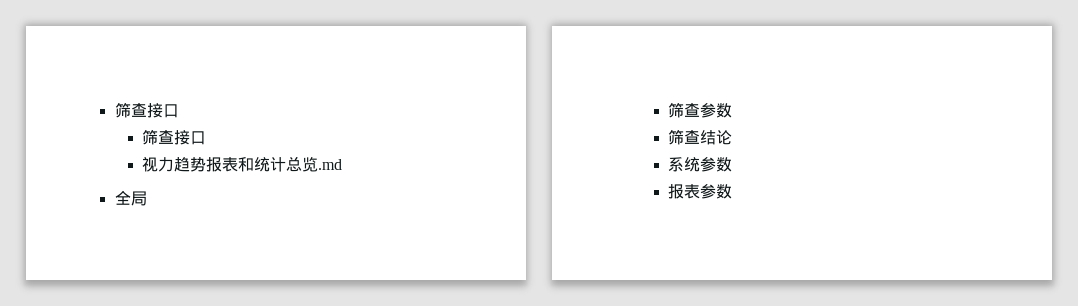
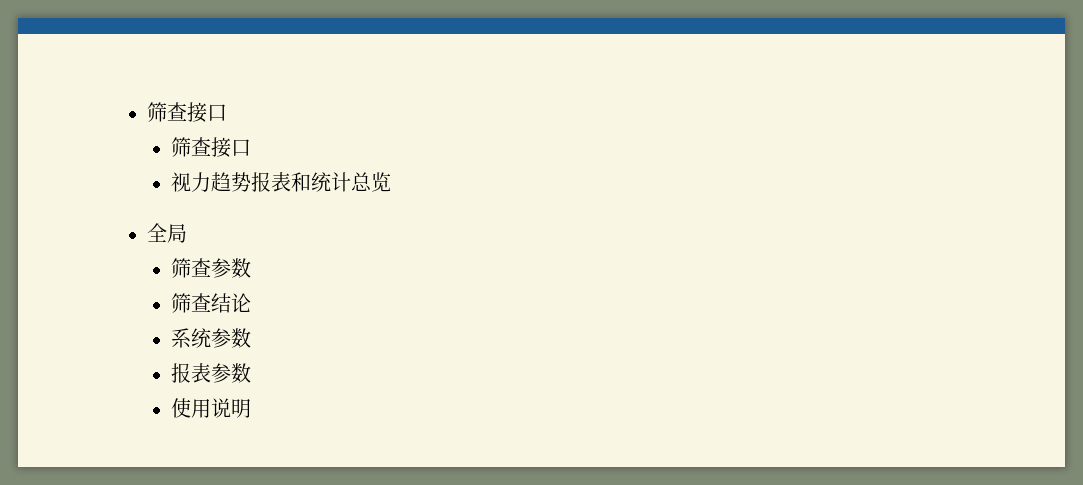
[318,159,343,170] .md -> (392, 182) none
(733, 191) none -> [171,398,252,418] // 使用说明

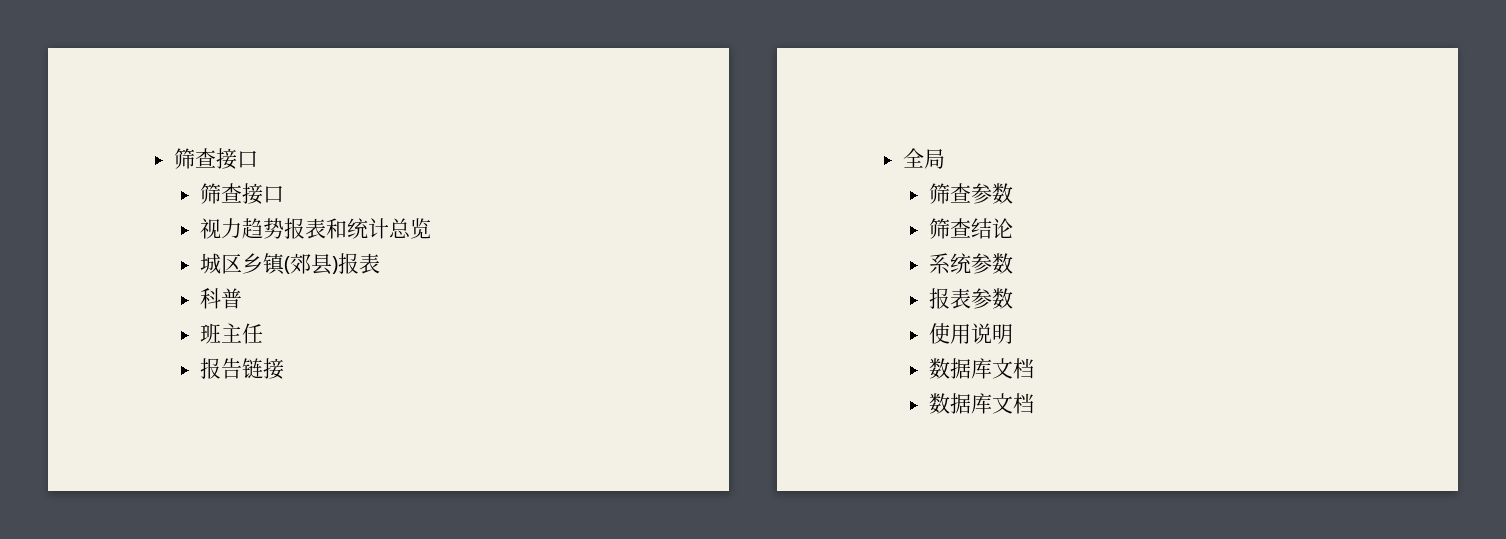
(392, 182) none -> [199,253,380,275] [199,288,242,309] [199,323,263,344] [199,358,284,380] // 城区乡镇(郊县)报表 // 科普 // 班主任 // 报告链接
(252, 408) none -> [928,358,1034,379] [928,393,1034,414] // 数据库文档 // 数据库文档

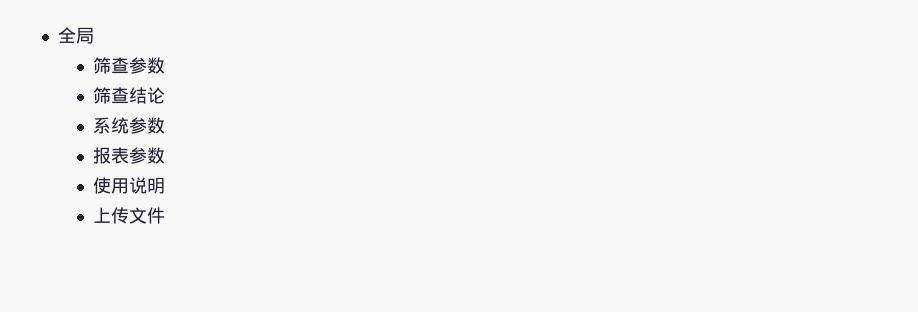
[174,148,259,170] [199,183,284,205] [199,218,431,239] [199,253,380,275] [199,288,242,309] [199,323,263,344] [199,358,284,380] 筛查接口 // 筛查接口 // 视力趋势报表和统计总览 // 城区乡镇(郊县)报表 // 科普 // 班主任 // 报告链接 // -> (57, 35) none
[928,358,1034,379] [928,393,1034,414] 数据库文档 // 数据库文档 -> [92,207,165,224] 上传文件

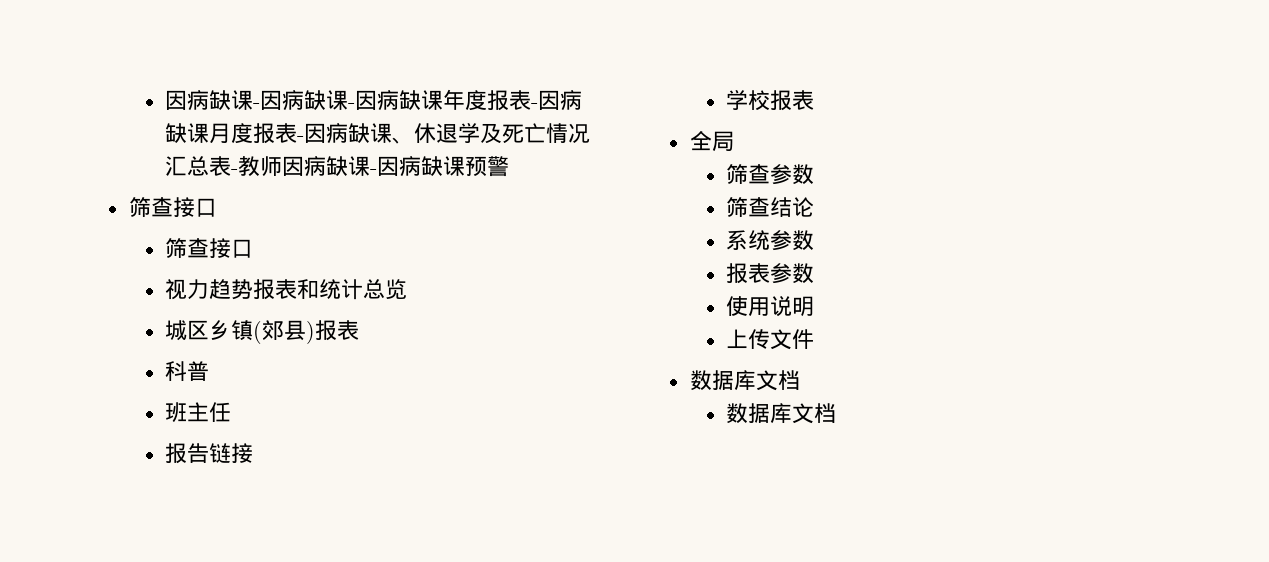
(57, 35) none -> [165,89,583,111] [165,122,591,144] [165,155,510,177] [128,197,217,217] [165,238,254,258] [165,279,408,300] [165,320,360,344] [165,361,210,381] [165,402,232,423] [165,443,254,464] [726,90,815,111] 因病缺课-因病缺课-因病缺课年度报表-因病缺课月度报表-因病缺课、休退学及死亡情况汇总表-教师因病缺课-因病缺课预警 // 筛查接口 // 筛查接口 // 视力趋势报表和统计总览 // 城区乡镇(郊县)报表 // 科普 // 班主任 // 报告链接 // 学校报表 //
(165, 215) none -> [689,370,800,391] [726,403,837,424] // 数据库文档 // 数据库文档

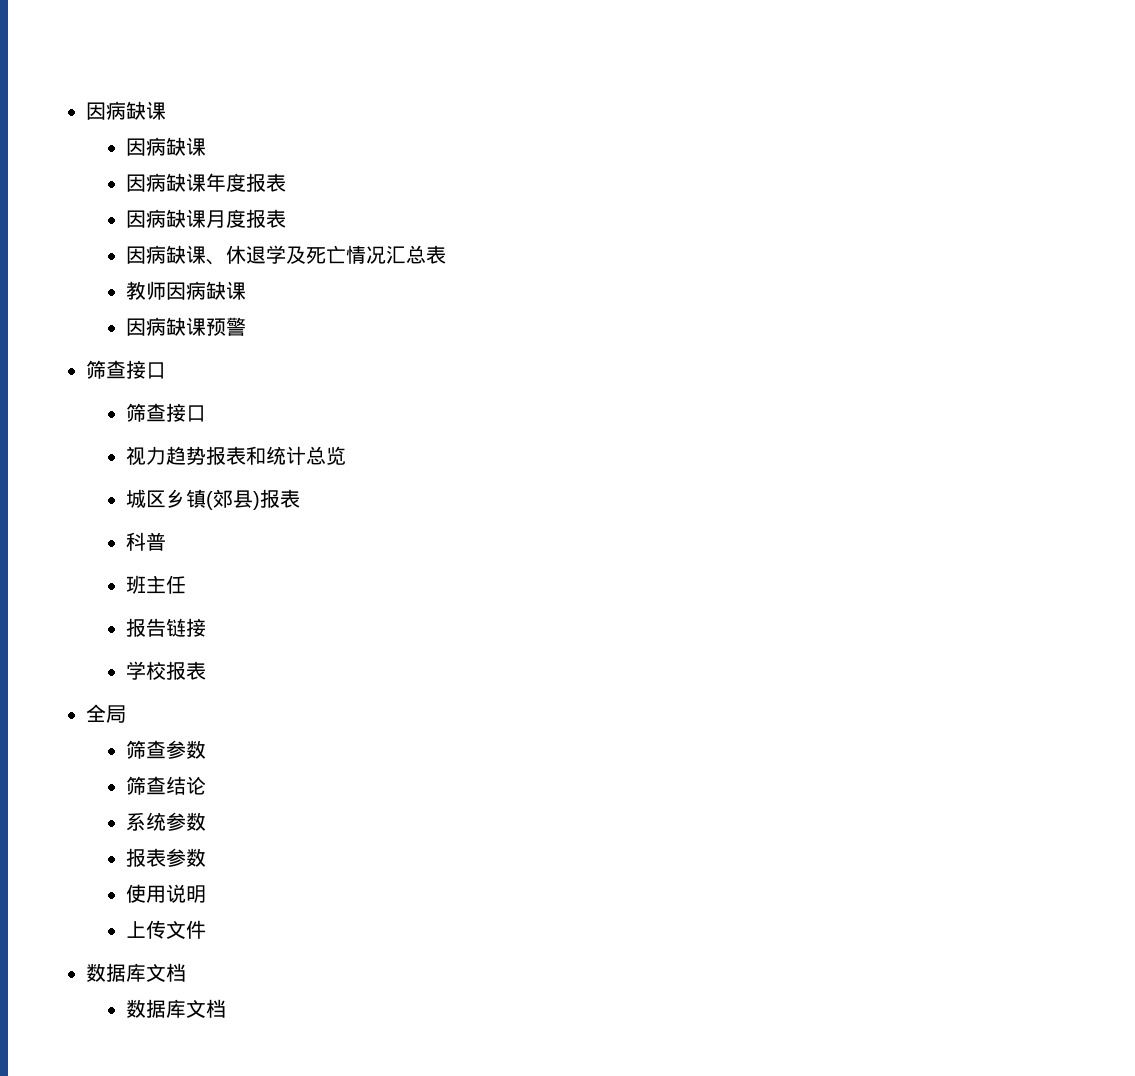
[165,89,356,111] 因病缺课-因病缺课- -> [86,101,166,120] [125,137,206,156] 因病缺课 // 因病缺课 //
[531,103,539,108] - -> (286, 182) //
[297,136,305,141] - -> (286, 218) //
[231,169,239,174] - -> (446, 254) //
[370,169,378,174] - -> (246, 290) //

